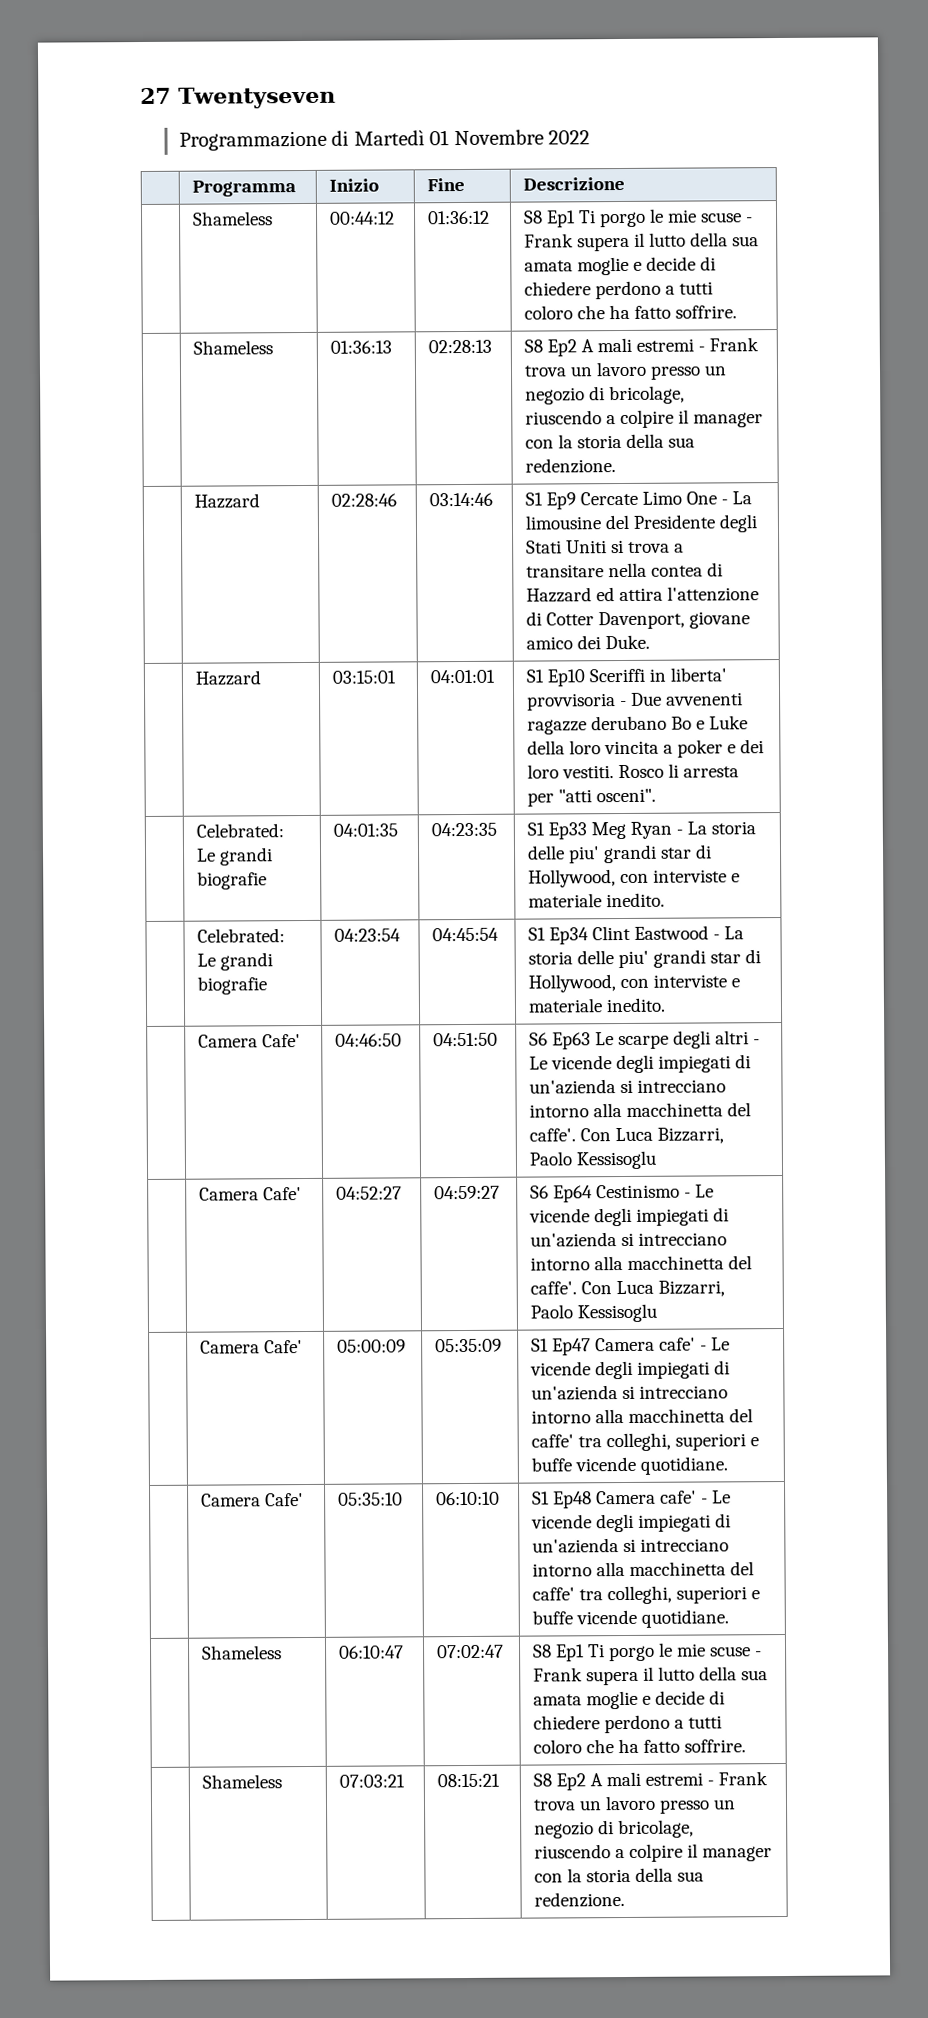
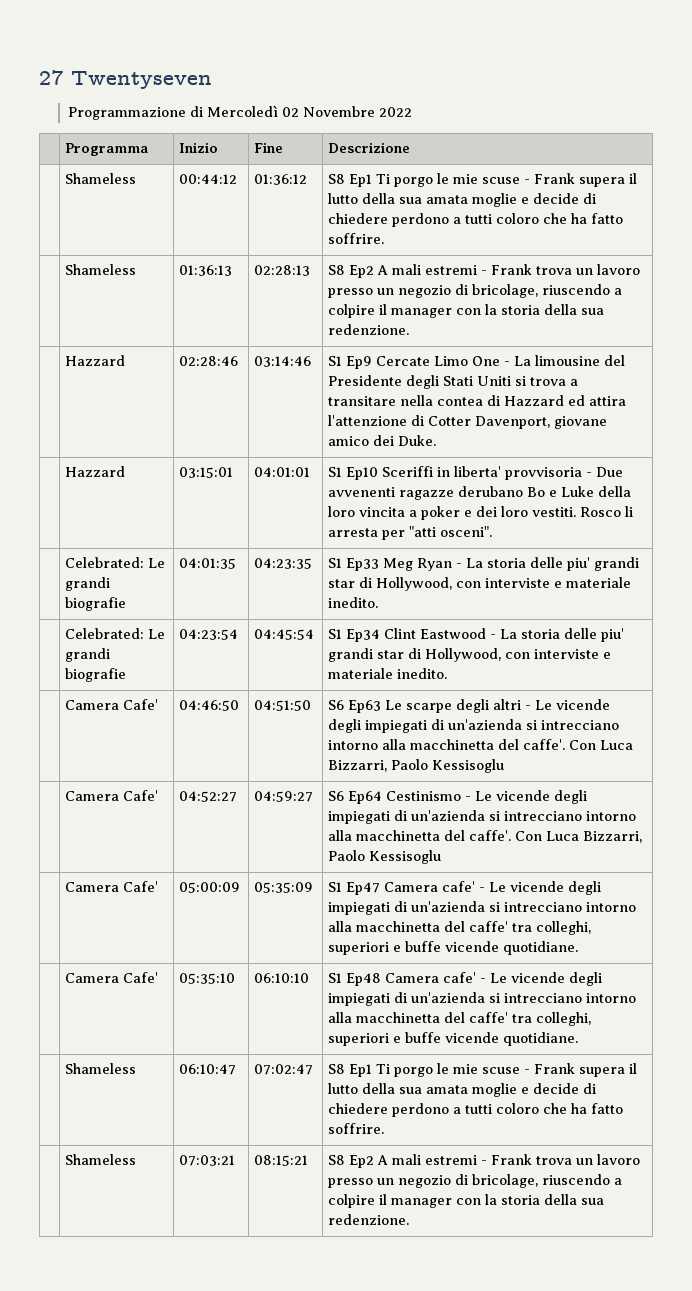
[353,130,450,146] Martedì 01 -> [206,105,299,117] Mercoledì 02

